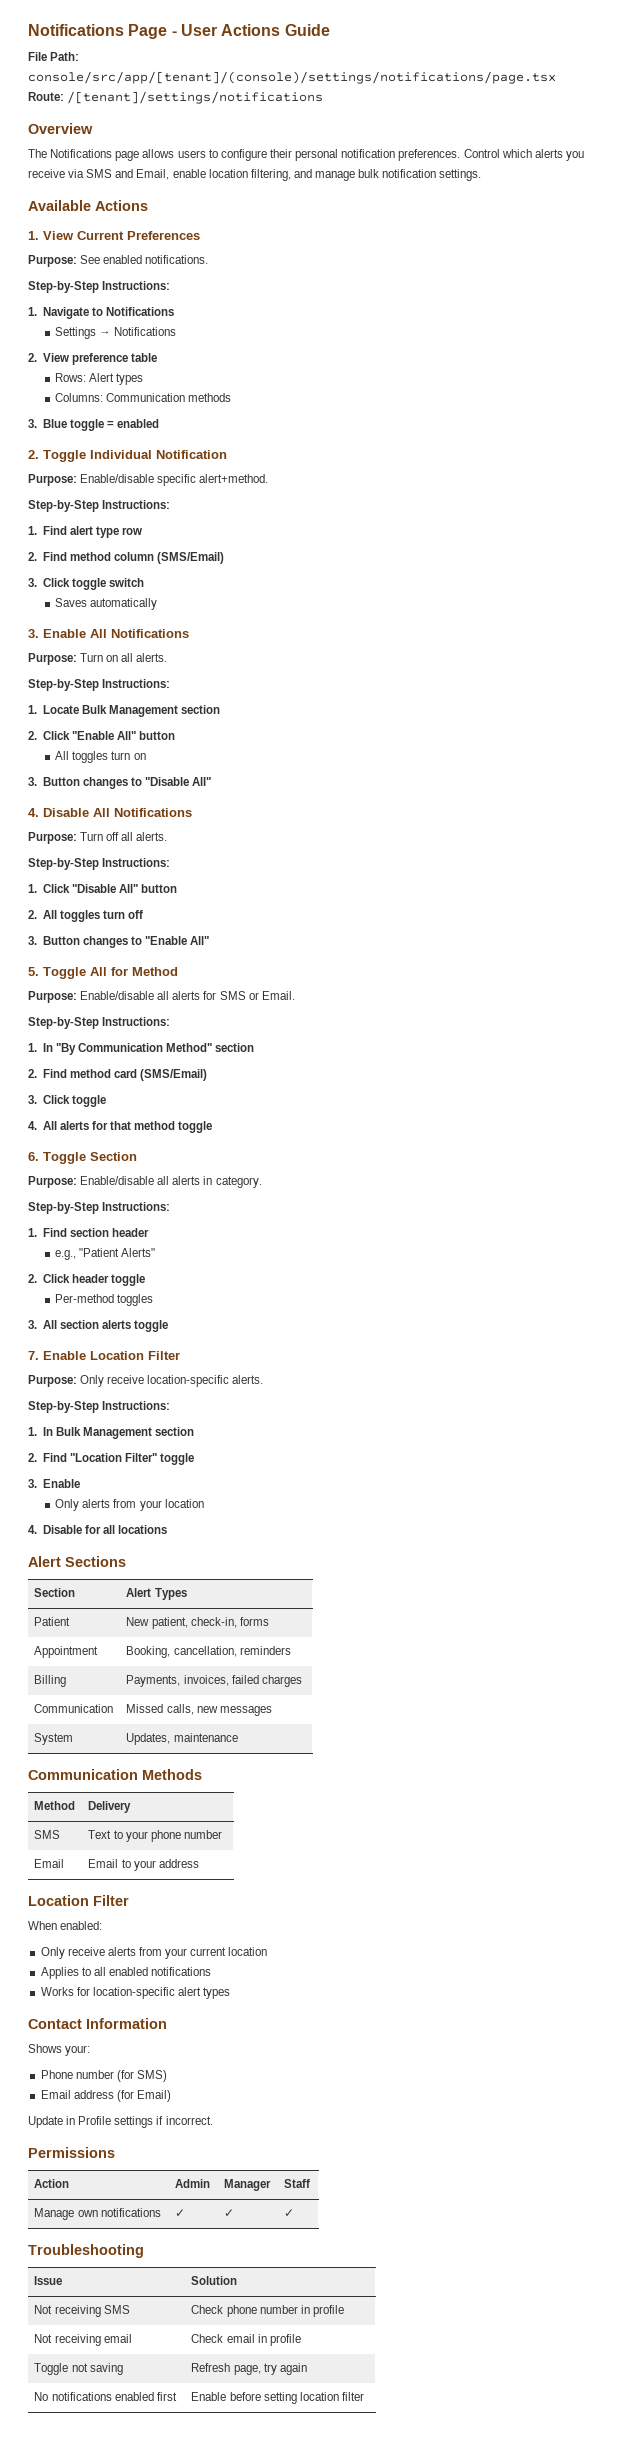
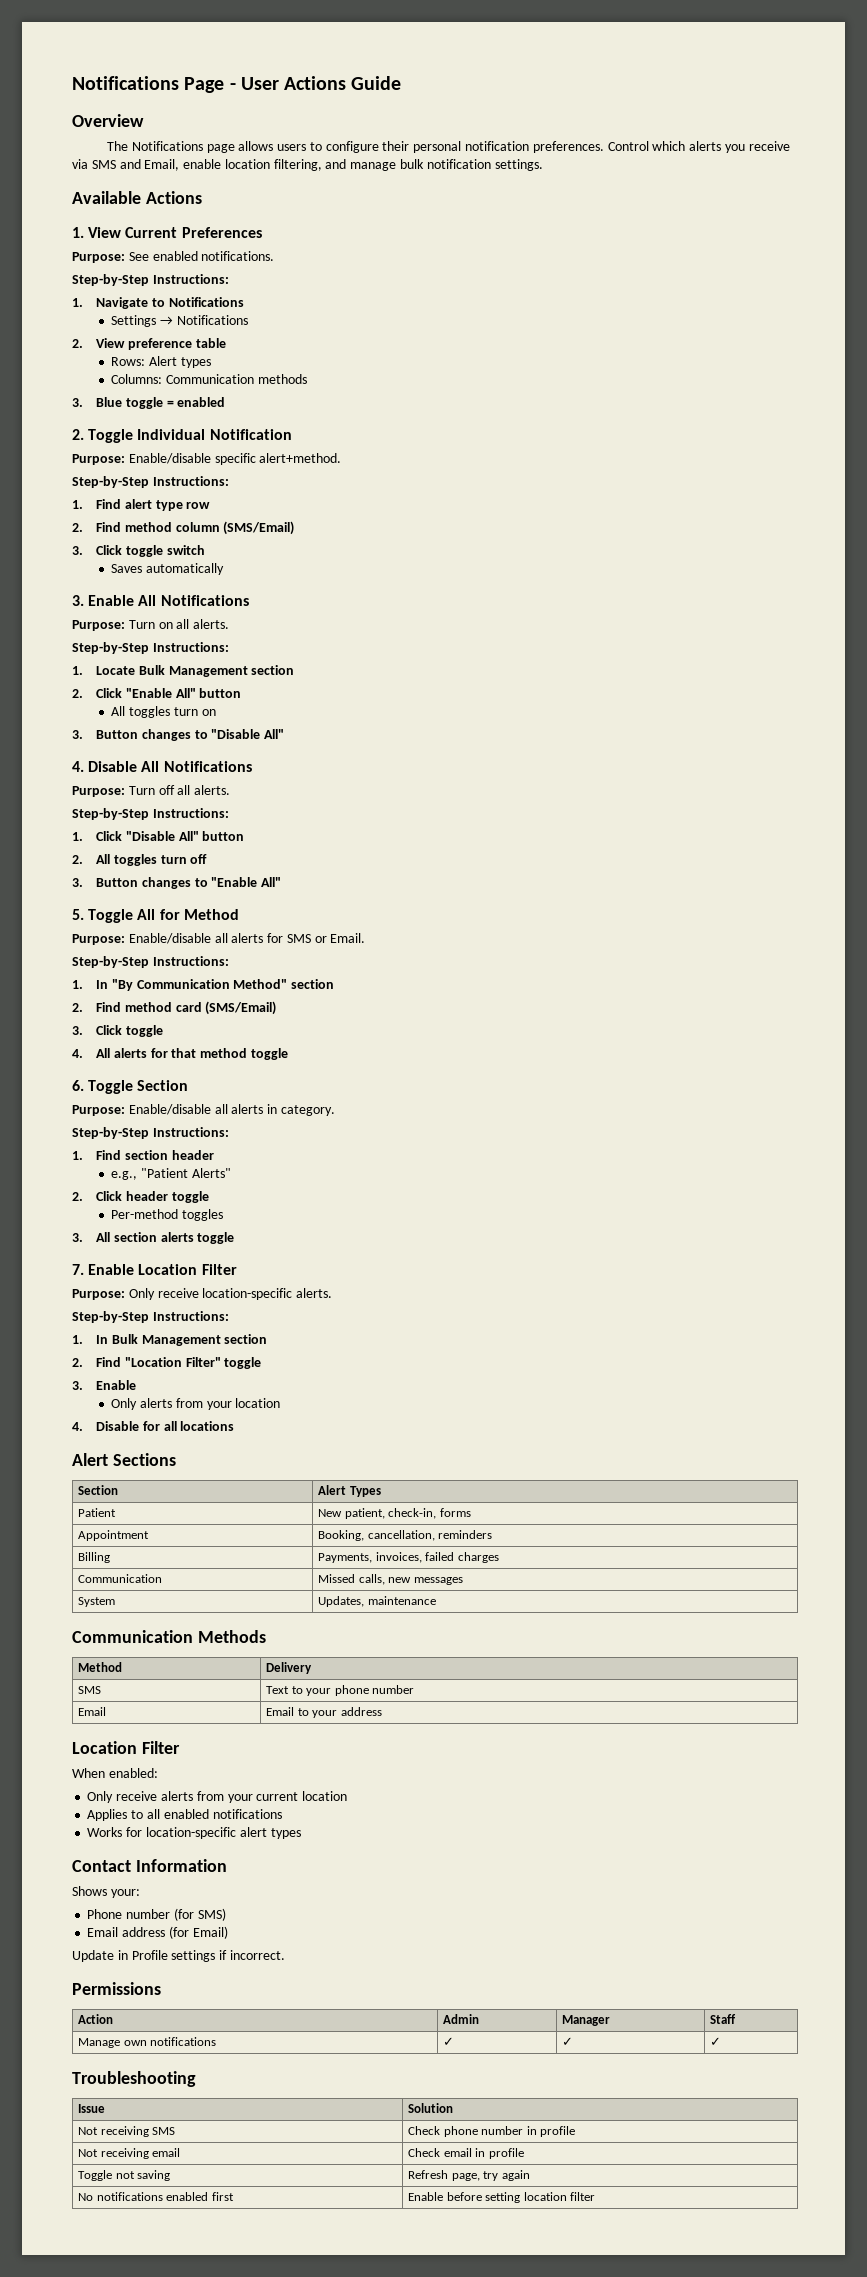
[28,52,80,61] [28,71,556,84] [28,91,324,104] // File Path: console/src/app/[tenant]/(console)/settings/notifications/page.tsx Route: /[tenant]/settings/notifications -> (402, 83) none

